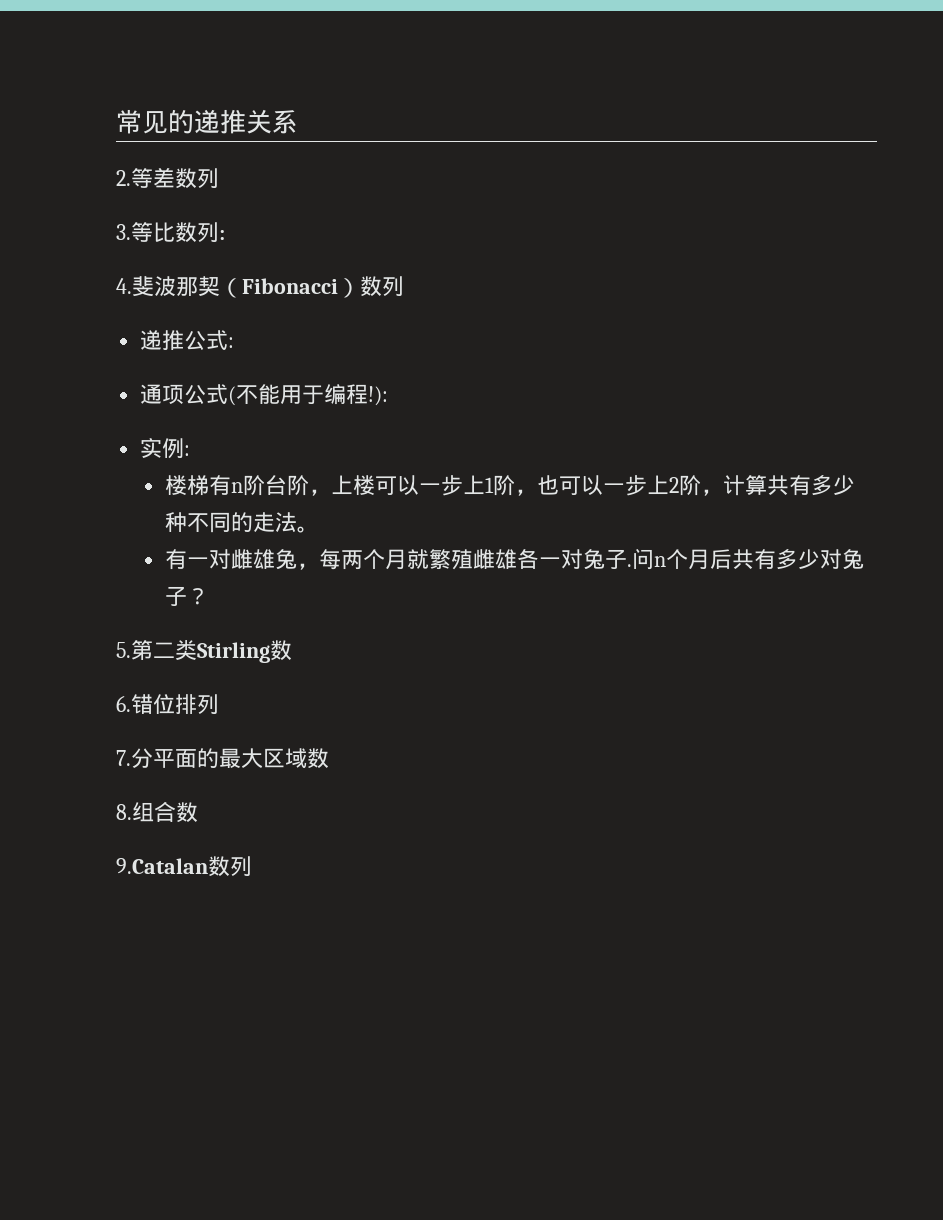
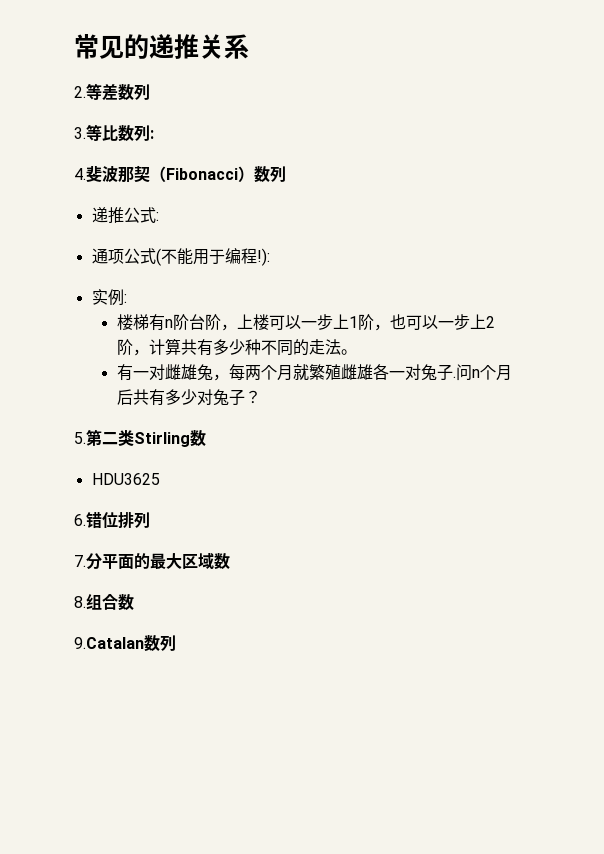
(292, 650) none -> [91,473,160,485] // HDU3625

